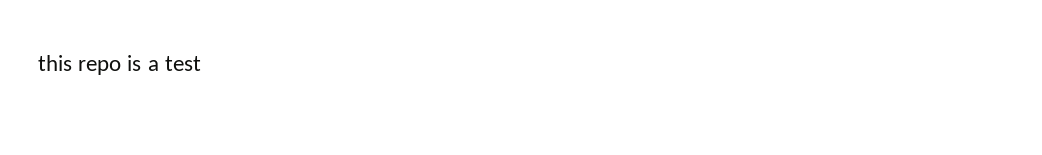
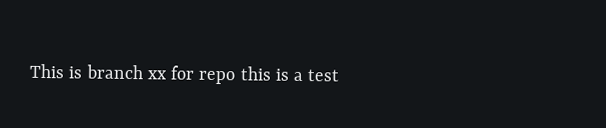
[38,55,122,75] this repo -> [29,63,271,85] This is branch xx for repo this

